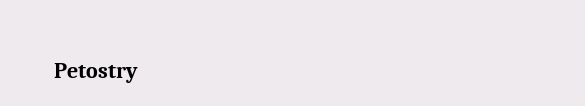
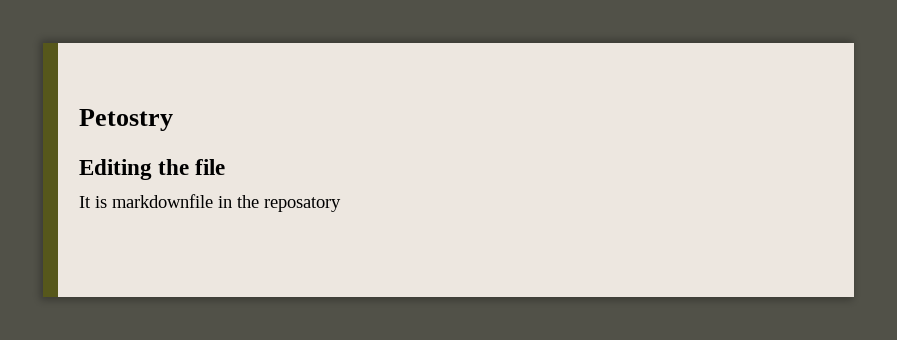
(138, 73) none -> [79,159,226,180] [79,194,341,212] // Editing the file // It is markdownfile in the reposatory

